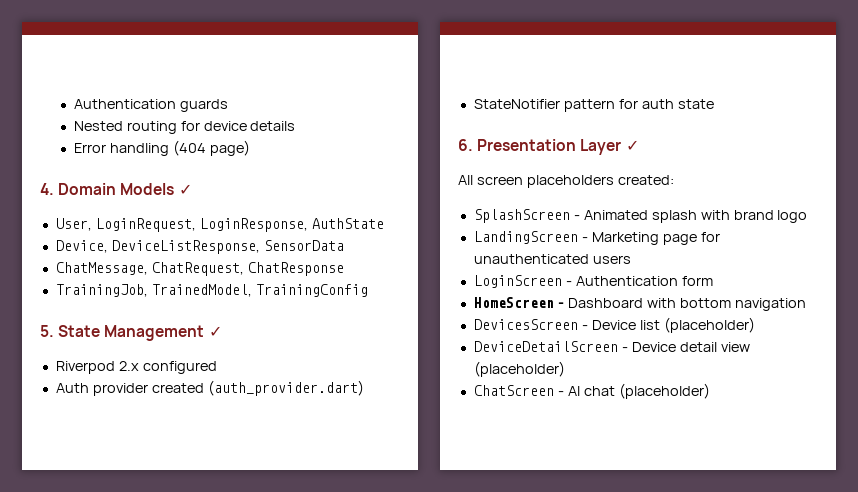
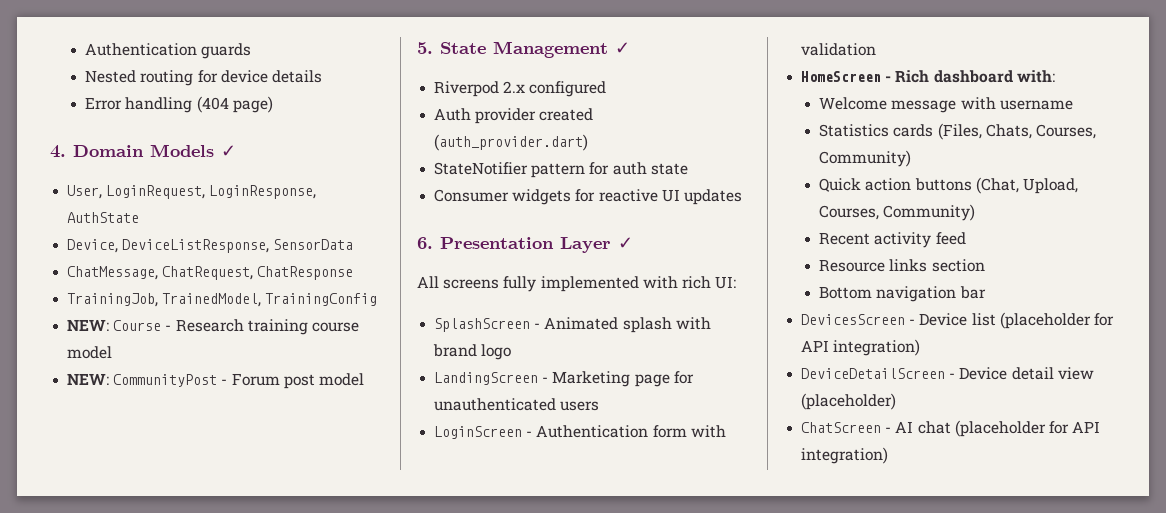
(368, 290) none -> [67,319,359,335] [67,346,113,359] [67,373,364,389] // NEW: Course - Research training course model // NEW: CommunityPost - Forum post model
(714, 104) none -> [434,189,742,205] // Consumer widgets for reactive UI updates
[476,175,674,188] screen placeholders created: -> [443,276,737,292] screens fully implemented with rich UI:
(713, 281) none -> [690,425,726,438] [801,43,877,56] with validation
[567,298,731,308] Dashboard with bottom -> [895,70,1055,83] [819,97,1073,113] [819,123,1097,140] [819,150,912,167] [819,177,1079,194] [819,204,976,221] [819,232,966,248] [819,259,985,272] [819,286,873,299] Rich dashboard with: // Welcome message with username // Statistics cards (Files, Chats, Courses, Community) // Quick action buttons (Chat, Upload, Courses, Community) // Recent activity feed // Resource links section // Bottom
(806, 304) none -> [959,286,986,299] bar
[663,317,755,333] (placeholder) -> [999,312,1114,329] [801,339,921,356] (placeholder for API integration)
[618,383,710,399] (placeholder) -> [954,420,1101,437] [801,447,889,464] (placeholder for API integration)

